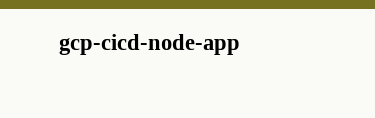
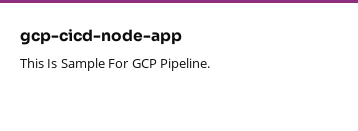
(240, 44) none -> [20,58,210,71] // This Is Sample For GCP Pipeline.

